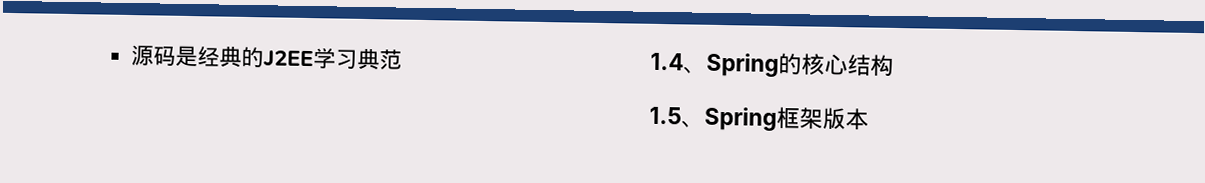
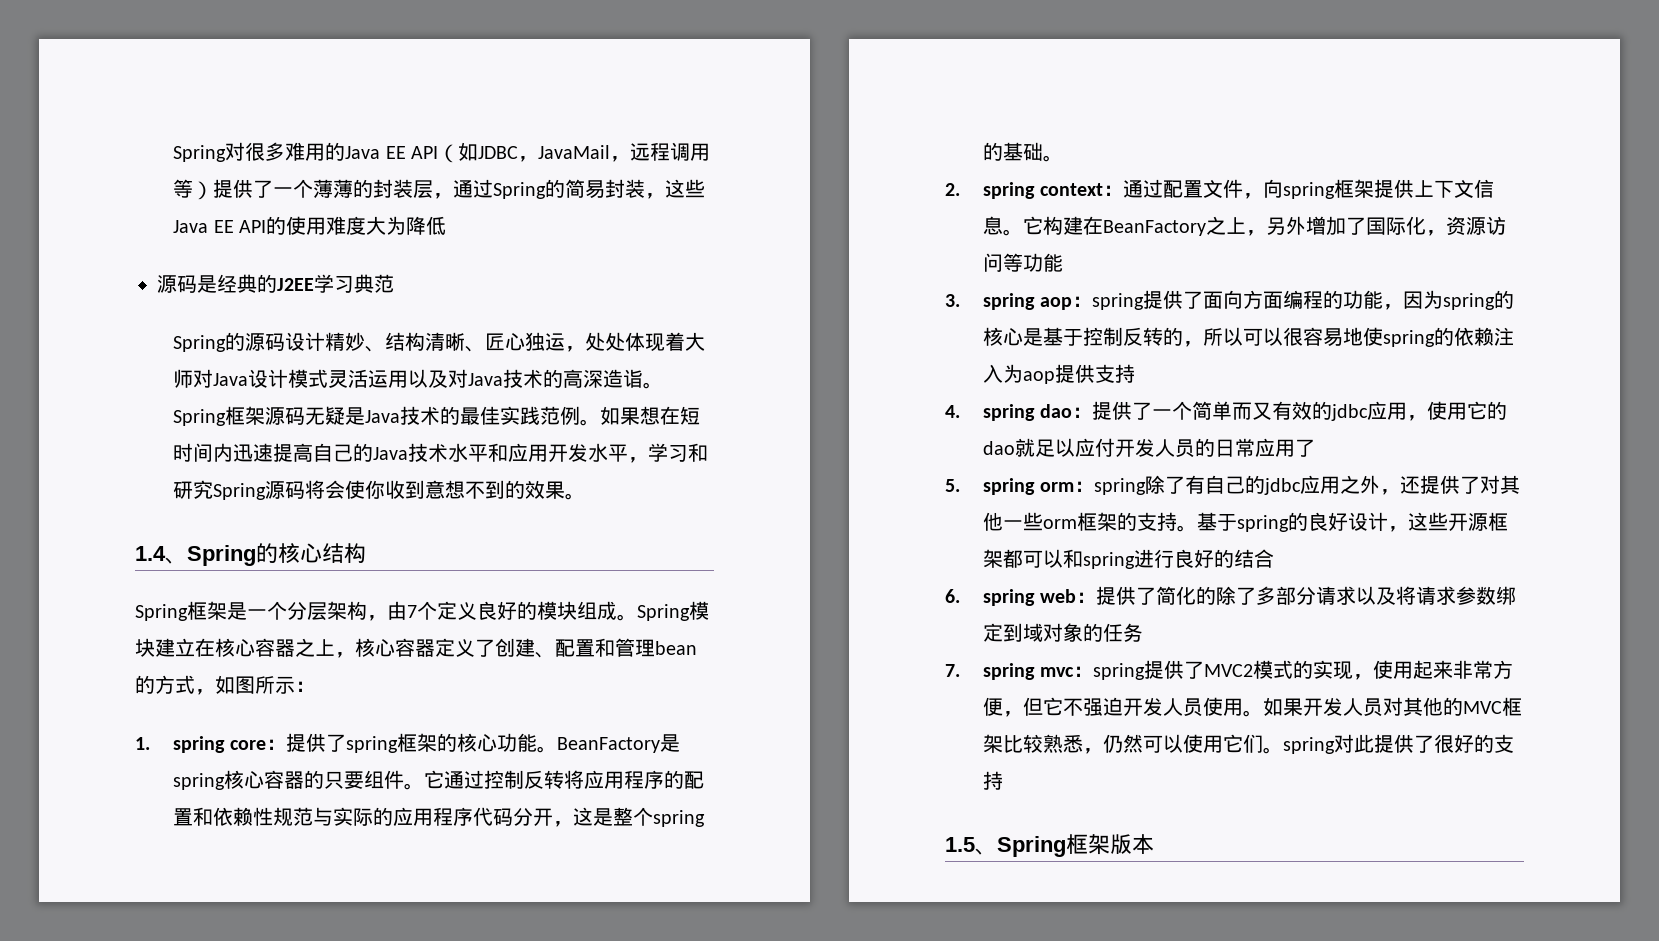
(131, 56) none -> [173,142,711,163] [173,179,706,200] [173,216,447,235] Spring对很多难用的Java EE API（如JDBC，JavaMail，远程调用等）提供了一个薄薄的封装层，通过Spring的简易封装，这些Java EE API的使用难度大为降低 //
(403, 59) none -> [173,332,706,352] [173,369,664,389] [173,406,701,426] [173,443,709,463] [173,480,586,500] // Spring的源码设计精妙、结构清晰、匠心独运，处处体现着大师对Java设计模式灵活运用以及对Java技术的高深造诣。Spring框架源码无疑是Java技术的最佳实践范例。如果想在短时间内迅速提高自己的Java技术水平和应用开发水平，学习和研究Spring源码将会使你收到意想不到的效果。
(894, 65) none -> [135,601,709,621] [135,638,697,658] [135,675,315,695] [135,733,680,753] [173,770,705,790] [173,807,706,827] [983,142,1064,162] [945,179,1494,199] [983,216,1507,236] [983,253,1064,272] [945,290,1514,310] [983,327,1515,347] [983,364,1136,384] [945,401,1507,421] [983,438,1316,458] [945,475,1520,495] [983,512,1509,532] [983,549,1275,569] [945,586,1516,606] [983,623,1144,642] [945,660,1513,680] [983,697,1523,717] [983,734,1515,754] [983,771,1004,790] // Spring框架是一个分层架构，由7个定义良好的模块组成。Spring模块建立在核心容器之上，核心容器定义了创建、配置和管理bean的方式，如图所示： // 1. spring core：提供了spring框架的核心功能。BeanFactory是spring核心容器的只要组件。它通过控制反转将应用程序的配置和依赖性规范与实际的应用程序代码分开，这是整个spring的基础。 // 2. spring context：通过配置文件，向spring框架提供上下文信息。它构建在BeanFactory之上，另外增加了国际化，资源访问等功能 // 3. spring aop：spring提供了面向方面编程的功能，因为spring的核心是基于控制反转的，所以可以很容易地使spring的依赖注入为aop提供支持 // 4. spring dao：提供了一个简单而又有效的jdbc应用，使用它的dao就足以应付开发人员的日常应用了 // 5. spring orm：spring除了有自己的jdbc应用之外，还提供了对其他一些orm框架的支持。基于spring的良好设计，这些开源框架都可以和spring进行良好的结合 // 6. spring web：提供了简化的除了多部分请求以及将请求参数绑定到域对象的任务 // 7. spring mvc：spring提供了MVC2模式的实现，使用起来非常方便，但它不强迫开发人员使用。如果开发人员对其他的MVC框架比较熟悉，仍然可以使用它们。spring对此提供了很好的支持

